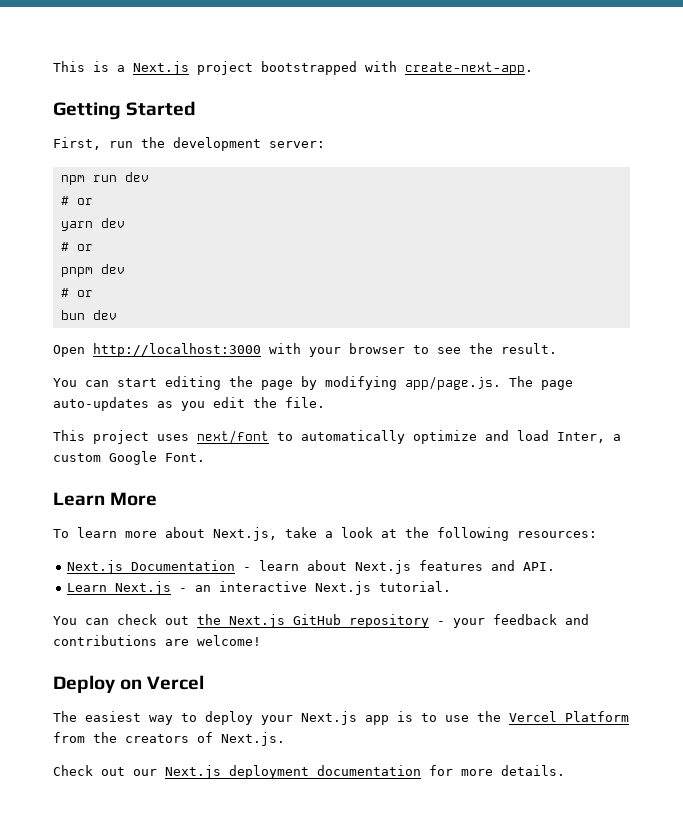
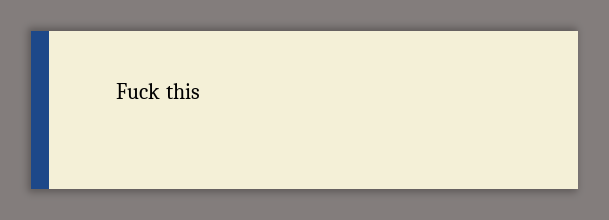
[53,61,533,75] [53,101,197,120] [53,137,325,151] [60,172,149,185] [60,196,93,205] [60,218,125,231] [60,242,93,251] [60,264,125,277] [60,288,93,297] [60,310,117,320] [53,343,557,357] [53,376,573,390] [53,397,325,411] [53,430,621,444] [53,451,205,465] [53,492,158,506] [53,527,597,541] [66,560,555,574] [66,581,451,595] [53,614,589,628] [53,635,261,646] [53,675,205,693] [53,711,629,725] [53,732,285,746] [53,765,565,779] This is a Next.js project bootstrapped with create-next-app. // Getting Started // First, run the development server: // npm run dev // # or // yarn dev // # or // pnpm dev // # or // bun dev // Open http://localhost:3000 with your browser to see the result. // You can start editing the page by modifying app/page.js. The page auto-updates as you edit the file. // This project uses next/font to automatically optimize and load Inter, a custom Google Font. // Learn More // To learn more about Next.js, take a look at the following resources: // Next.js Documentation - learn about Next.js features and API. // Learn Next.js - an interactive Next.js tutorial. // You can check out the Next.js GitHub repository - your feedback and contributions are welcome! // Deploy on Vercel // The easiest way to deploy your Next.js app is to use the Vercel Platform from the creators of Next.js. // Check out our Next.js deployment documentation for more details. -> [116,83,200,99] Fuck this

